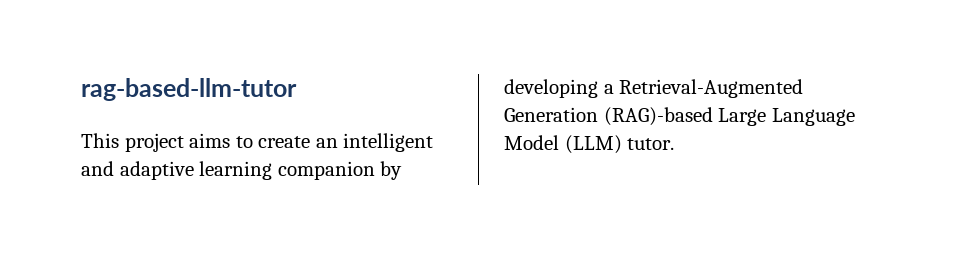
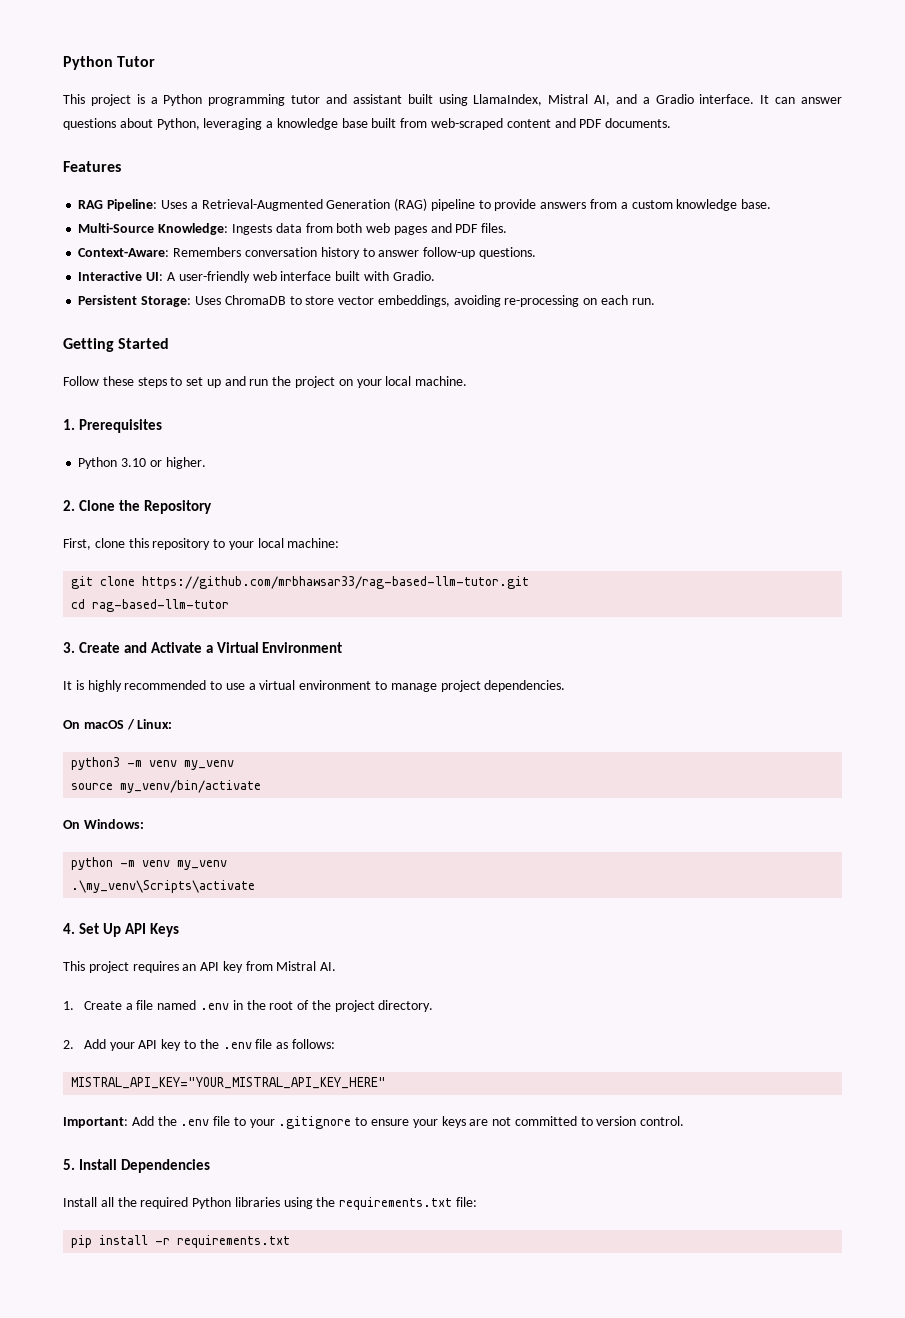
[81,78,297,101] [81,133,434,152] [81,161,403,180] [504,79,804,98] [504,107,855,126] [504,135,675,154] rag-based-llm-tutor // This project aims to create an intelligent and adaptive learning companion by developing a Retrieval-Augmented Generation (RAG)-based Large Language Model (LLM) tutor. -> [63,56,156,70] [63,94,843,106] [63,118,672,130] [63,161,121,172] [78,198,772,211] [78,223,508,235] [78,247,536,259] [78,271,435,283] [78,295,655,307] [63,338,170,352] [63,376,468,388] [63,419,162,433] [78,457,206,469] [63,500,212,514] [63,538,340,550] [71,576,530,589] [71,599,230,612] [63,642,343,653] [63,680,566,692] [63,719,173,730] [71,757,235,770] [71,780,262,793] [63,819,144,829] [71,857,228,870] [71,880,256,893] [63,923,179,937] [63,961,337,973] [63,1000,434,1012] [63,1039,335,1051] [71,1077,387,1089] [63,1116,685,1129] [63,1159,210,1173] [63,1197,478,1210] [71,1235,291,1248] Python Tutor // This project is a Python programming tutor and assistant built using LlamaIndex, Mistral AI, and a Gradio interface. It can answer questions about Python, leveraging a knowledge base built from web-scraped content and PDF documents. // Features // RAG Pipeline: Uses a Retrieval-Augmented Generation (RAG) pipeline to provide answers from a custom knowledge base. // Multi-Source Knowledge: Ingests data from both web pages and PDF files. // Context-Aware: Remembers conversation history to answer follow-up questions. // Interactive UI: A user-friendly web interface built with Gradio. // Persistent Storage: Uses ChromaDB to store vector embeddings, avoiding re-processing on each run. // Getting Started // Follow these steps to set up and run the project on your local machine. // 1. Prerequisites // Python 3.10 or higher. // 2. Clone the Repository // First, clone this repository to your local machine: // git clone https://github.com/mrbhawsar33/rag-based-llm-tutor.git // cd rag-based-llm-tutor // 3. Create and Activate a Virtual Environment // It is highly recommended to use a virtual environment to manage project dependencies. // On macOS / Linux: // python3 -m venv my_venv // source my_venv/bin/activate // On Windows: // python -m venv my_venv // .\my_venv\Scripts\activate // 4. Set Up API Keys // This project requires an API key from Mistral AI. // 1. Create a file named .env in the root of the project directory. // 2. Add your API key to the .env file as follows: // MISTRAL_API_KEY="YOUR_MISTRAL_API_KEY_HERE" // Important: Add the .env file to your .gitignore to ensure your keys are not committed to version control. // 5. Install Dependencies // Install all the required Python libraries using the requirements.txt file: // pip install -r requirements.txt

